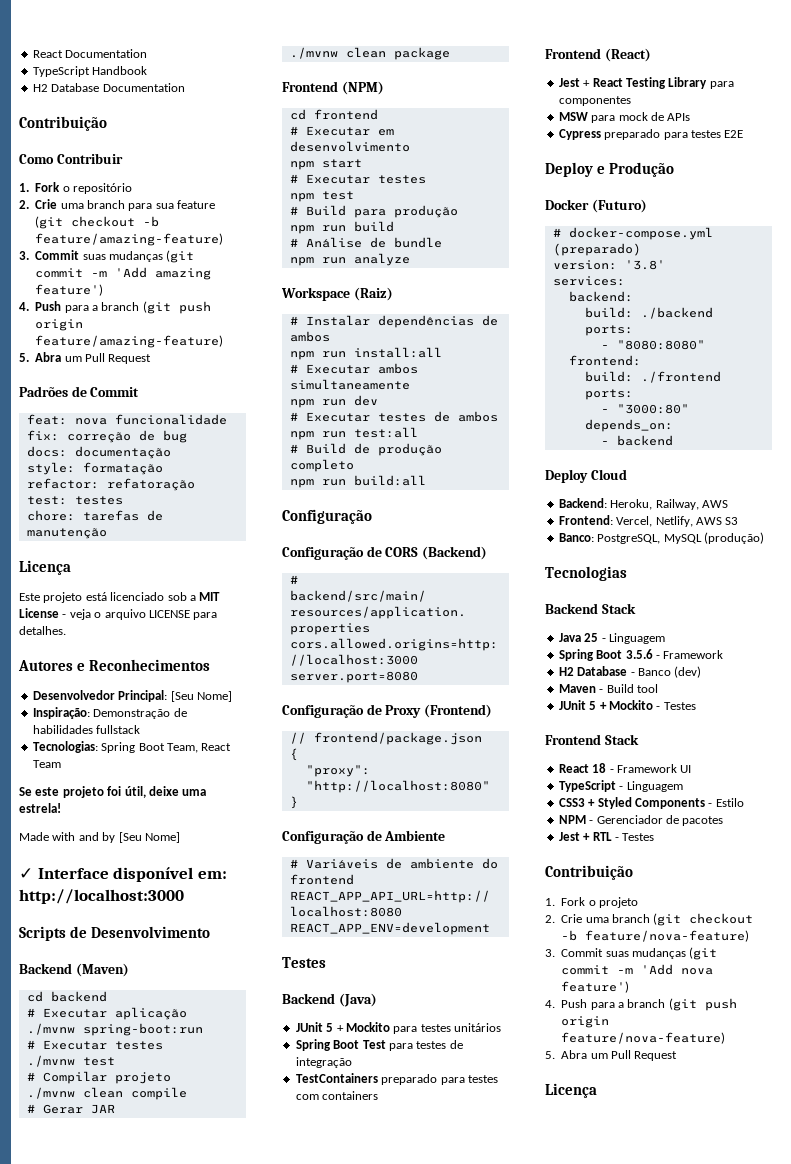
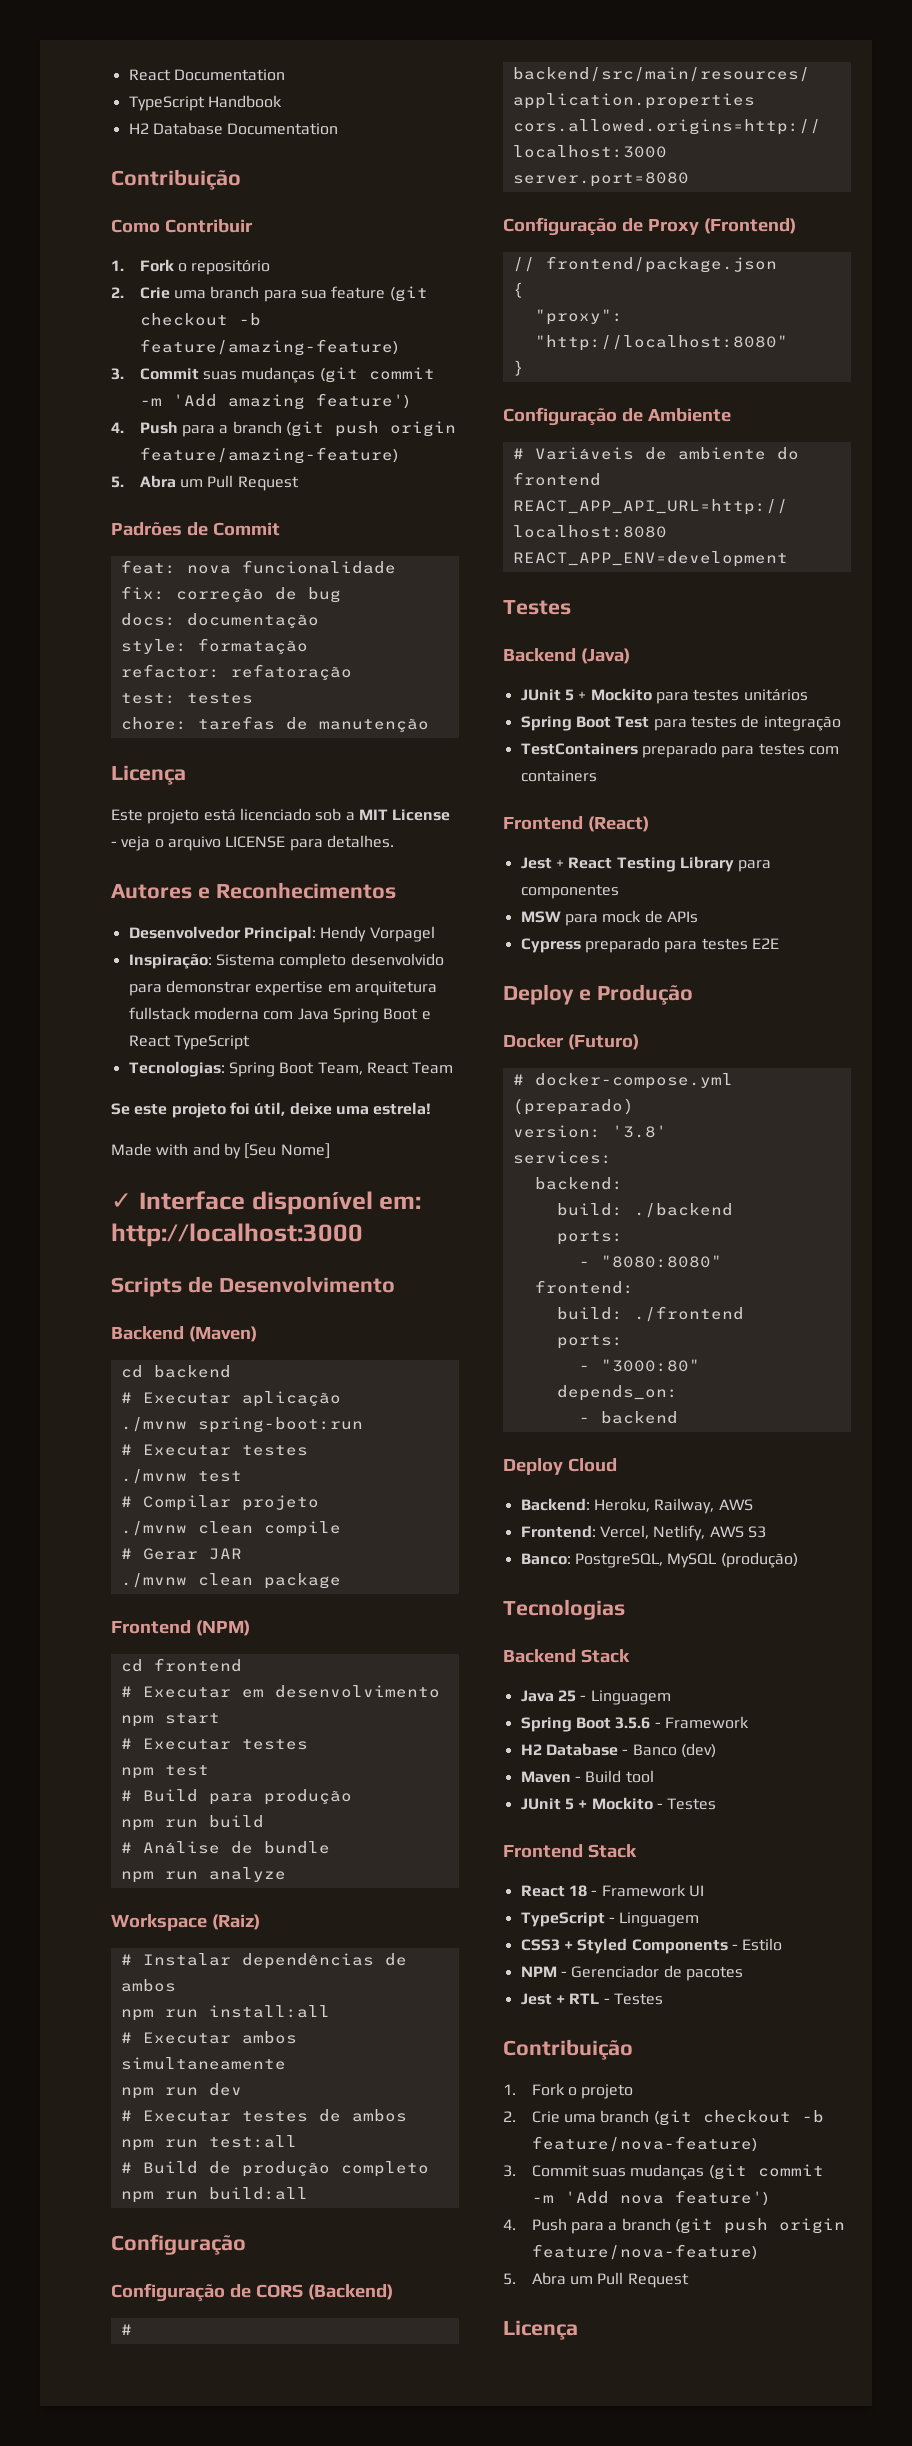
[170,691,232,702] [Seu Nome] -> [320,926,435,942] Hendy Vorpagel
[93,708,187,719] [32,725,141,734] Demonstração de habilidades fullstack -> [215,953,444,969] [128,980,437,996] [128,1007,431,1023] [128,1035,250,1050] Sistema completo desenvolvido para demonstrar expertise em arquitetura fullstack moderna com Java Spring Boot e React TypeScript

